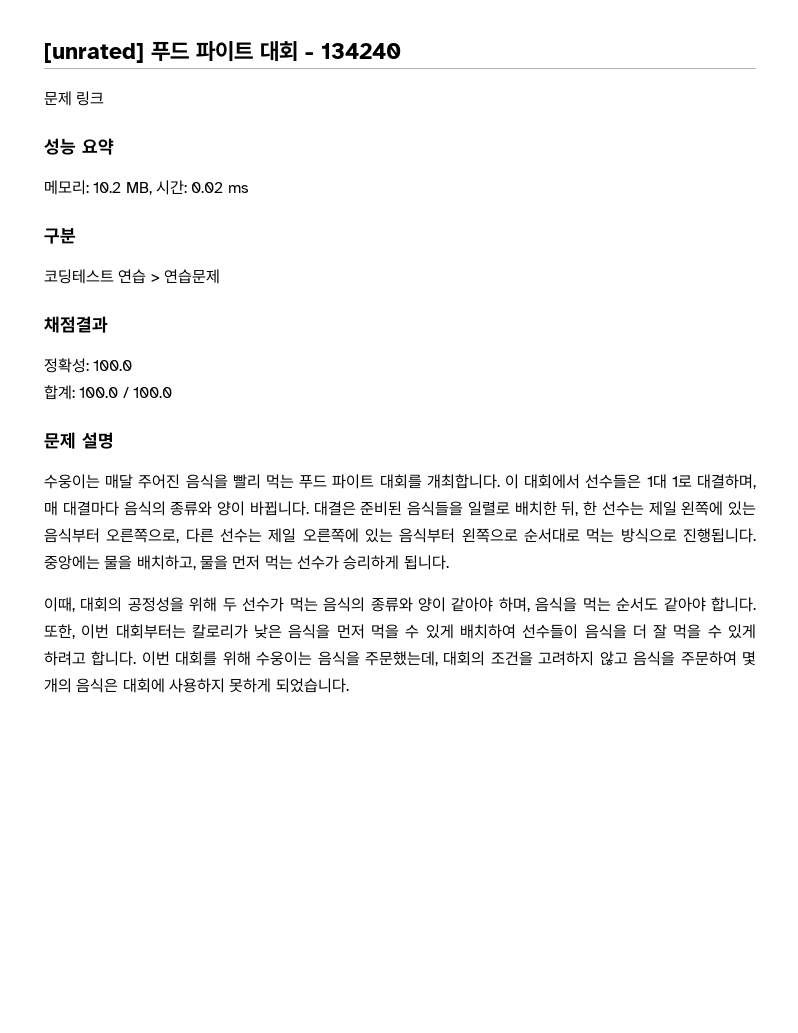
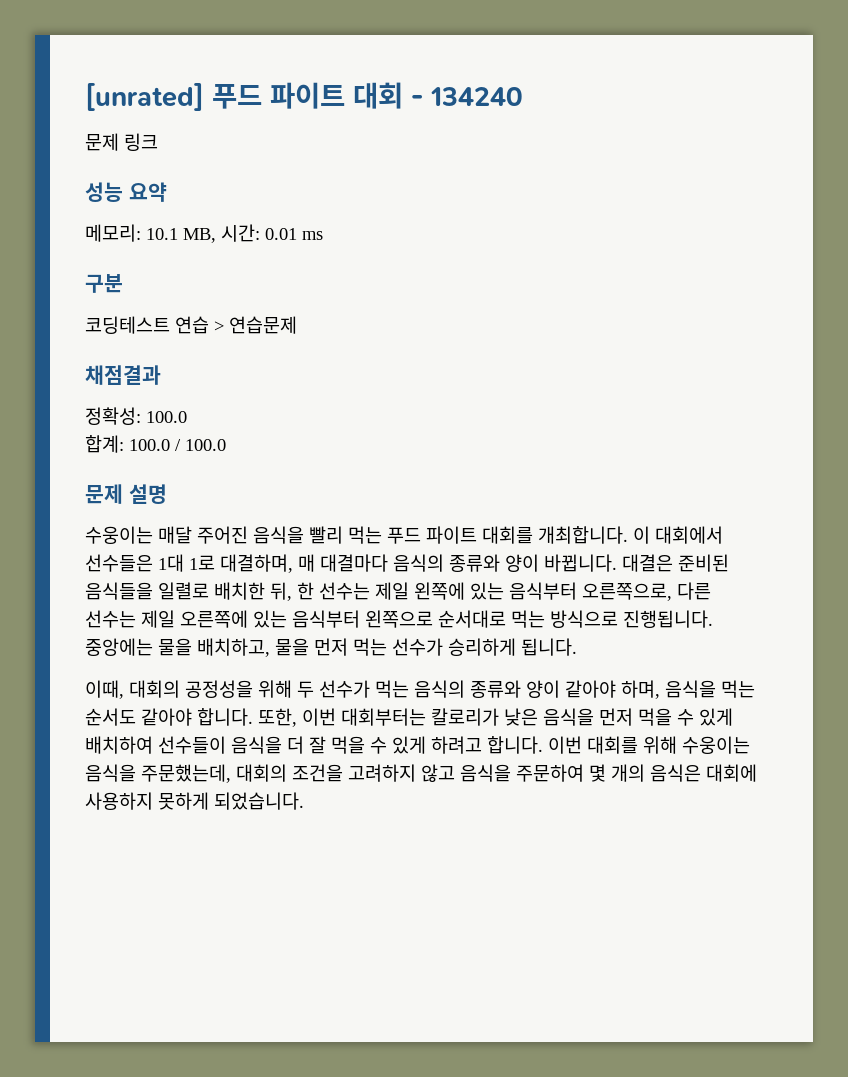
[93,182,122,193] 10.2 -> [146,228,178,240] 10.1
[191,182,224,193] 0.02 -> [265,228,297,240] 0.01

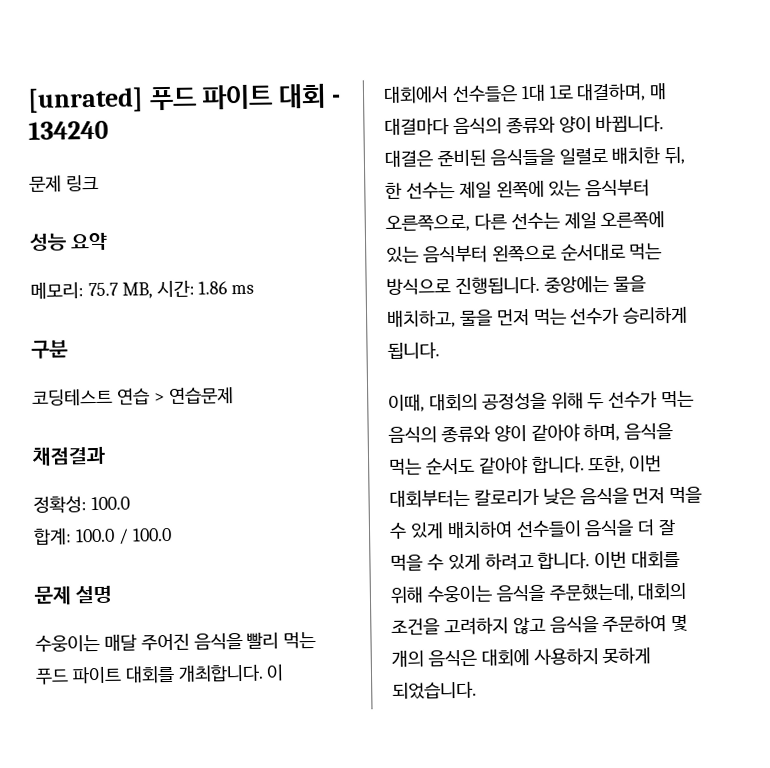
[146,228,178,240] 10.1 -> [87,282,119,297] 75.7
[265,228,297,240] 0.01 -> [198,281,229,295] 1.86

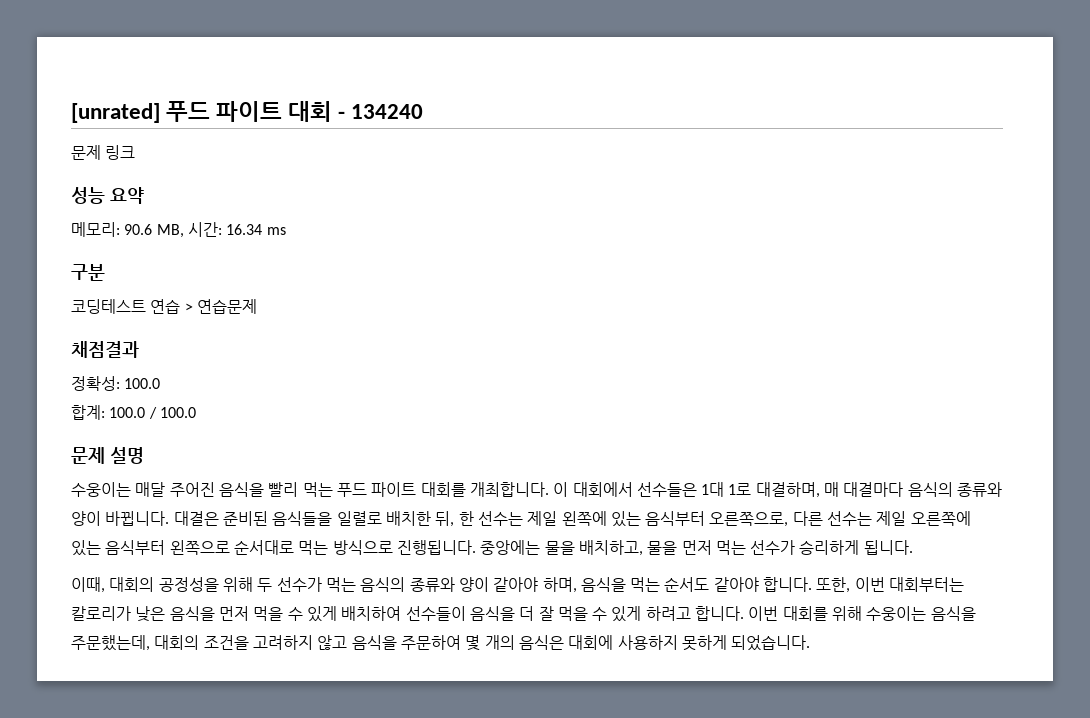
[87,282,119,297] 75.7 -> [124,224,153,235] 90.6
[198,281,229,295] 1.86 -> [226,224,263,235] 16.34

